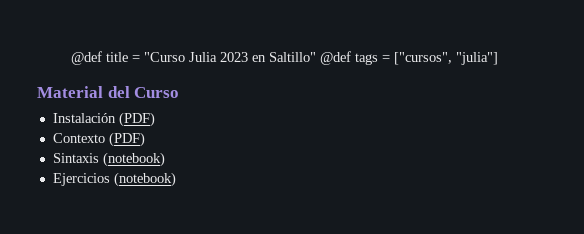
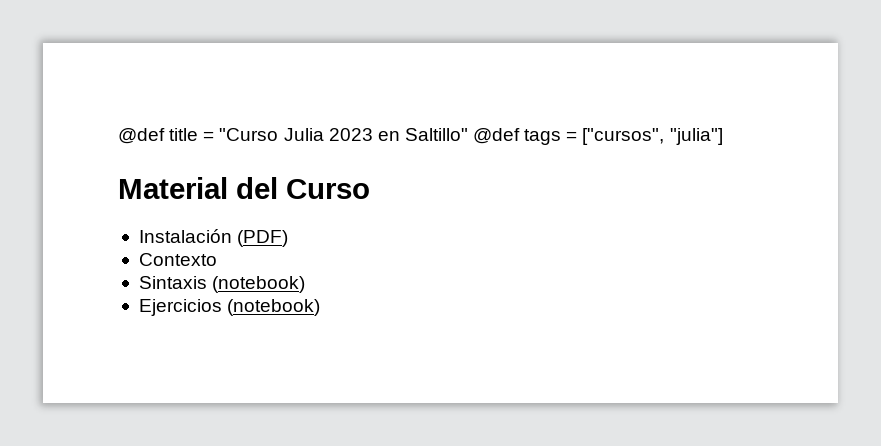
[108,132,145,147] (PDF) -> (217, 259) none

